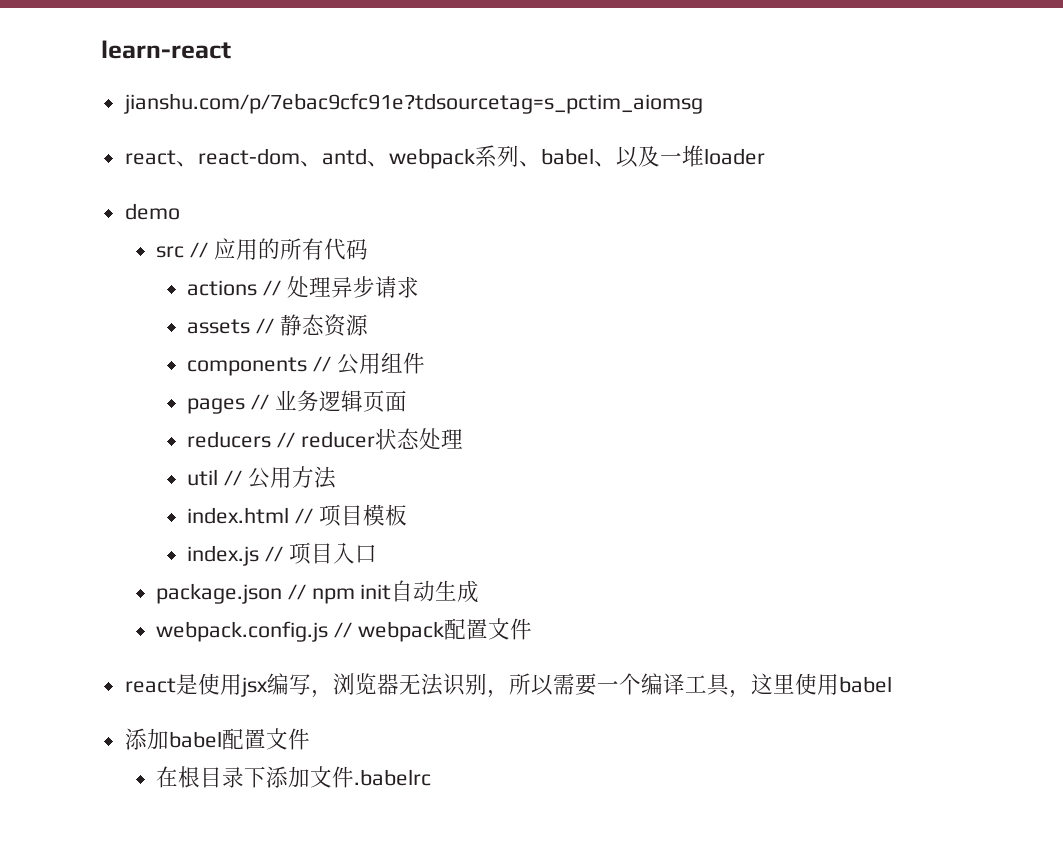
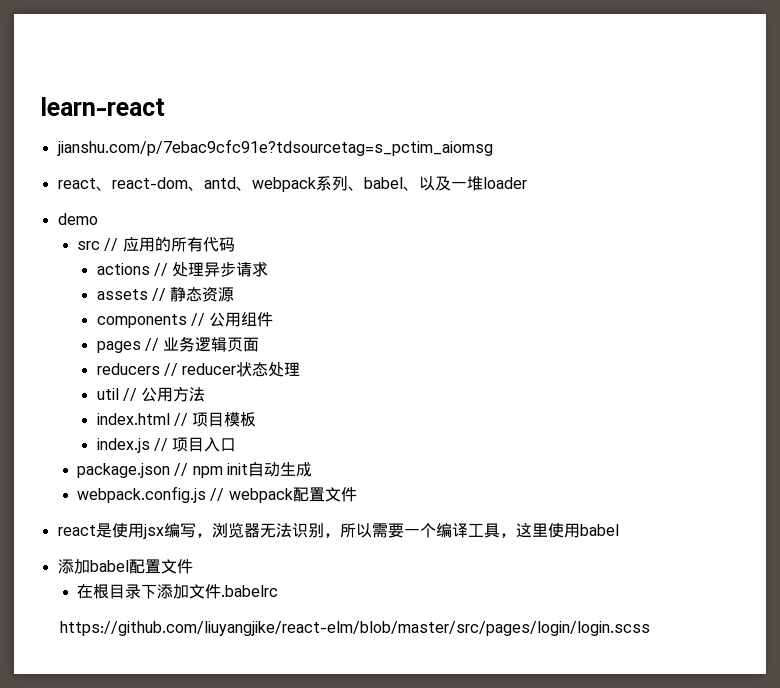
(432, 777) none -> [59,621,650,636] // https://github.com/liuyangjike/react-elm/blob/master/src/pages/login/login.scss

